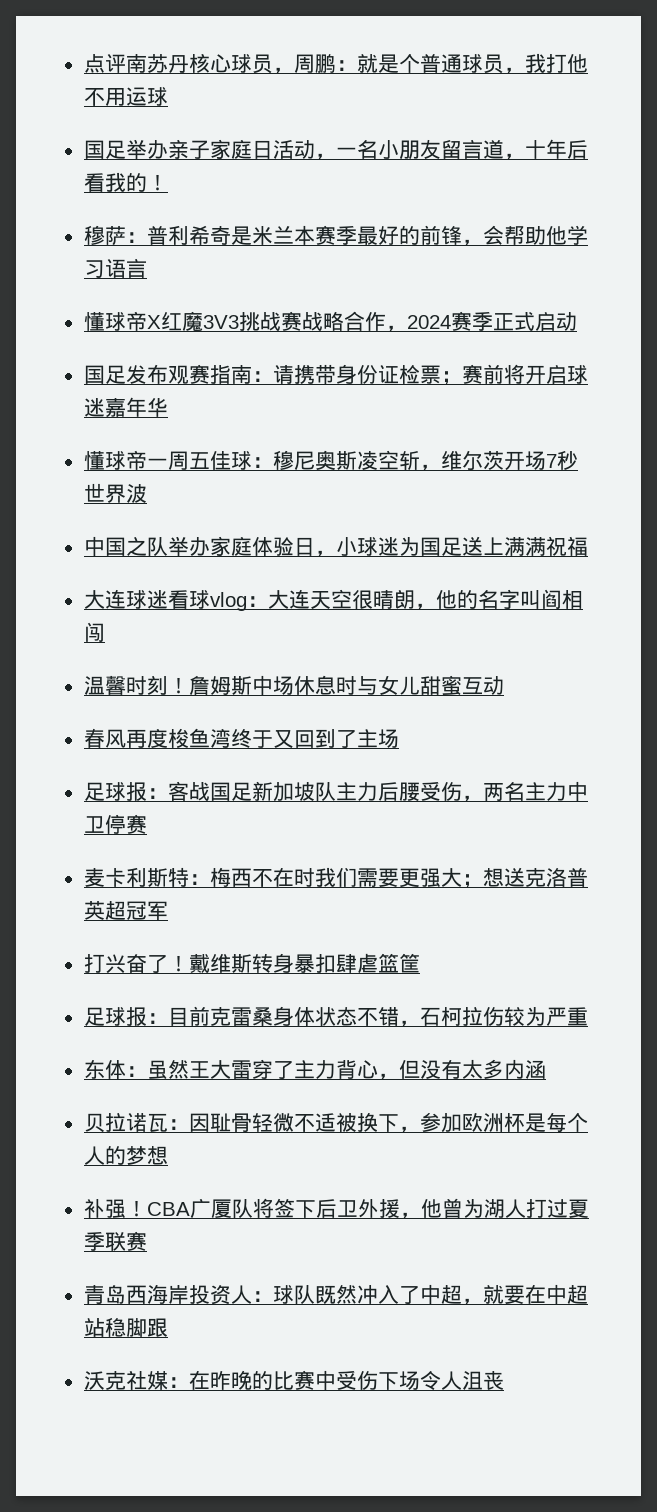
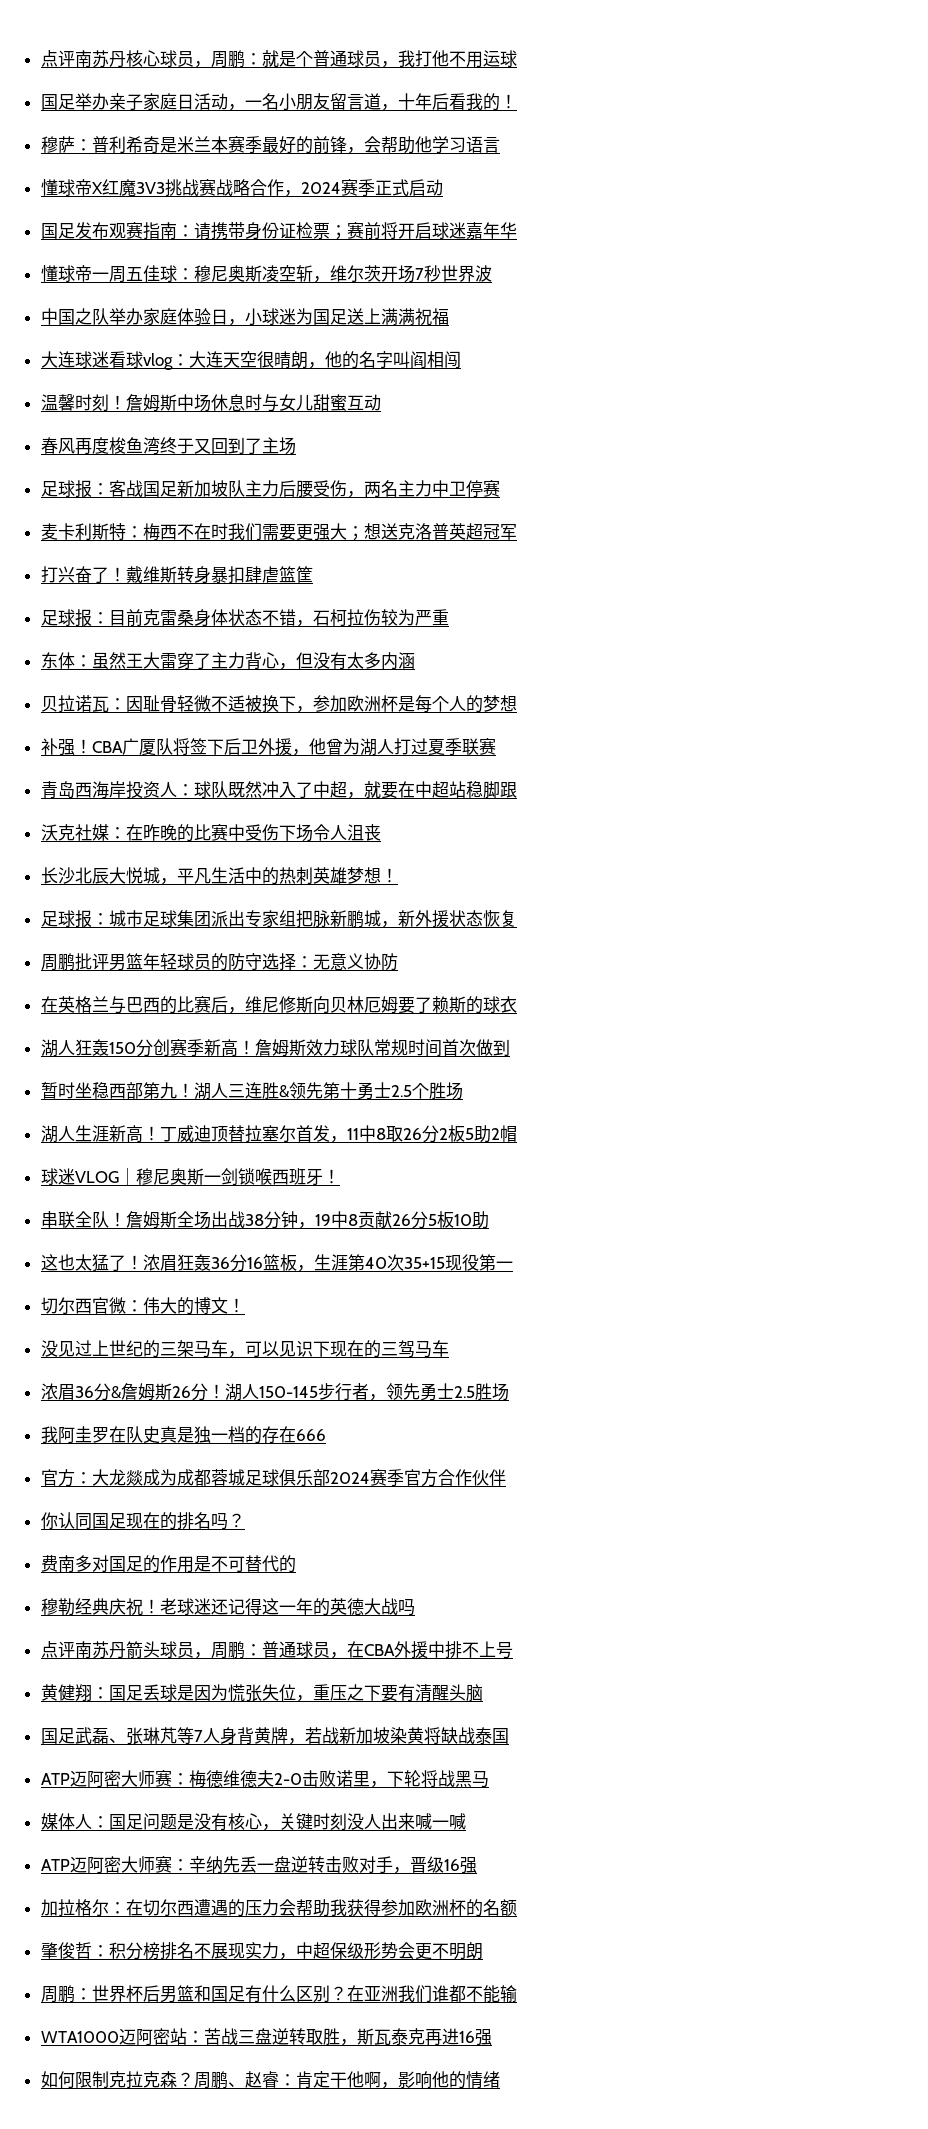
(504, 1380) none -> [40,867,398,885] [40,910,517,928] [40,953,398,971] [40,995,517,1014] [40,1038,510,1057] [40,1082,463,1100] [40,1125,517,1143] [40,1168,340,1186] [40,1211,489,1229] [40,1254,513,1272] [40,1297,245,1315] [40,1340,449,1358] [40,1383,509,1401] [40,1426,326,1444] [40,1468,506,1487] [40,1512,245,1530] [40,1555,296,1573] [40,1598,415,1616] [40,1641,513,1659] [40,1684,483,1702] [40,1727,509,1745] [40,1769,489,1788] [40,1813,466,1831] [40,1855,477,1874] [40,1899,517,1917] [40,1942,483,1960] [40,1985,517,2003] [40,2028,492,2046] [40,2071,500,2089] // 长沙北辰大悦城，平凡生活中的热刺英雄梦想！ // 足球报：城市足球集团派出专家组把脉新鹏城，新外援状态恢复 // 周鹏批评男篮年轻球员的防守选择：无意义协防 // 在英格兰与巴西的比赛后，维尼修斯向贝林厄姆要了赖斯的球衣 // 湖人狂轰150分创赛季新高！詹姆斯效力球队常规时间首次做到 // 暂时坐稳西部第九！湖人三连胜&领先第十勇士2.5个胜场 // 湖人生涯新高！丁威迪顶替拉塞尔首发，11中8取26分2板5助2帽 // 球迷VLOG｜穆尼奥斯一剑锁喉西班牙！ // 串联全队！詹姆斯全场出战38分钟，19中8贡献26分5板10助 // 这也太猛了！浓眉狂轰36分16篮板，生涯第40次35+15现役第一 // 切尔西官微：伟大的博文！ // 没见过上世纪的三架马车，可以见识下现在的三驾马车 // 浓眉36分&詹姆斯26分！湖人150-145步行者，领先勇士2.5胜场 // 我阿圭罗在队史真是独一档的存在666 // 官方：大龙燚成为成都蓉城足球俱乐部2024赛季官方合作伙伴 // 你认同国足现在的排名吗？ // 费南多对国足的作用是不可替代的 // 穆勒经典庆祝！老球迷还记得这一年的英德大战吗 // 点评南苏丹箭头球员，周鹏：普通球员，在CBA外援中排不上号 // 黄健翔：国足丢球是因为慌张失位，重压之下要有清醒头脑 // 国足武磊、张琳芃等7人身背黄牌，若战新加坡染黄将缺战泰国 // ATP迈阿密大师赛：梅德维德夫2-0击败诺里，下轮将战黑马 // 媒体人：国足问题是没有核心，关键时刻没人出来喊一喊 // ATP迈阿密大师赛：辛纳先丢一盘逆转击败对手，晋级16强 // 加拉格尔：在切尔西遭遇的压力会帮助我获得参加欧洲杯的名额 // 肇俊哲：积分榜排名不展现实力，中超保级形势会更不明朗 // 周鹏：世界杯后男篮和国足有什么区别？在亚洲我们谁都不能输 // WTA1000迈阿密站：苦战三盘逆转取胜，斯瓦泰克再进16强 // 如何限制克拉克森？周鹏、赵睿：肯定干他啊，影响他的情绪

